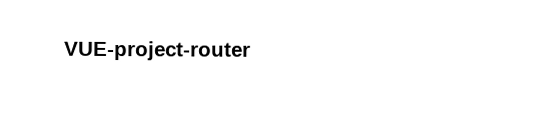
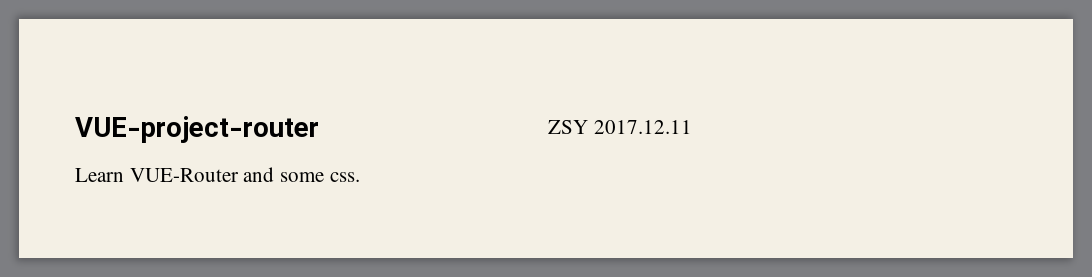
(251, 50) none -> [75,167,360,182] [548,120,692,134] // Learn VUE-Router and some css. // ZSY 2017.12.11

